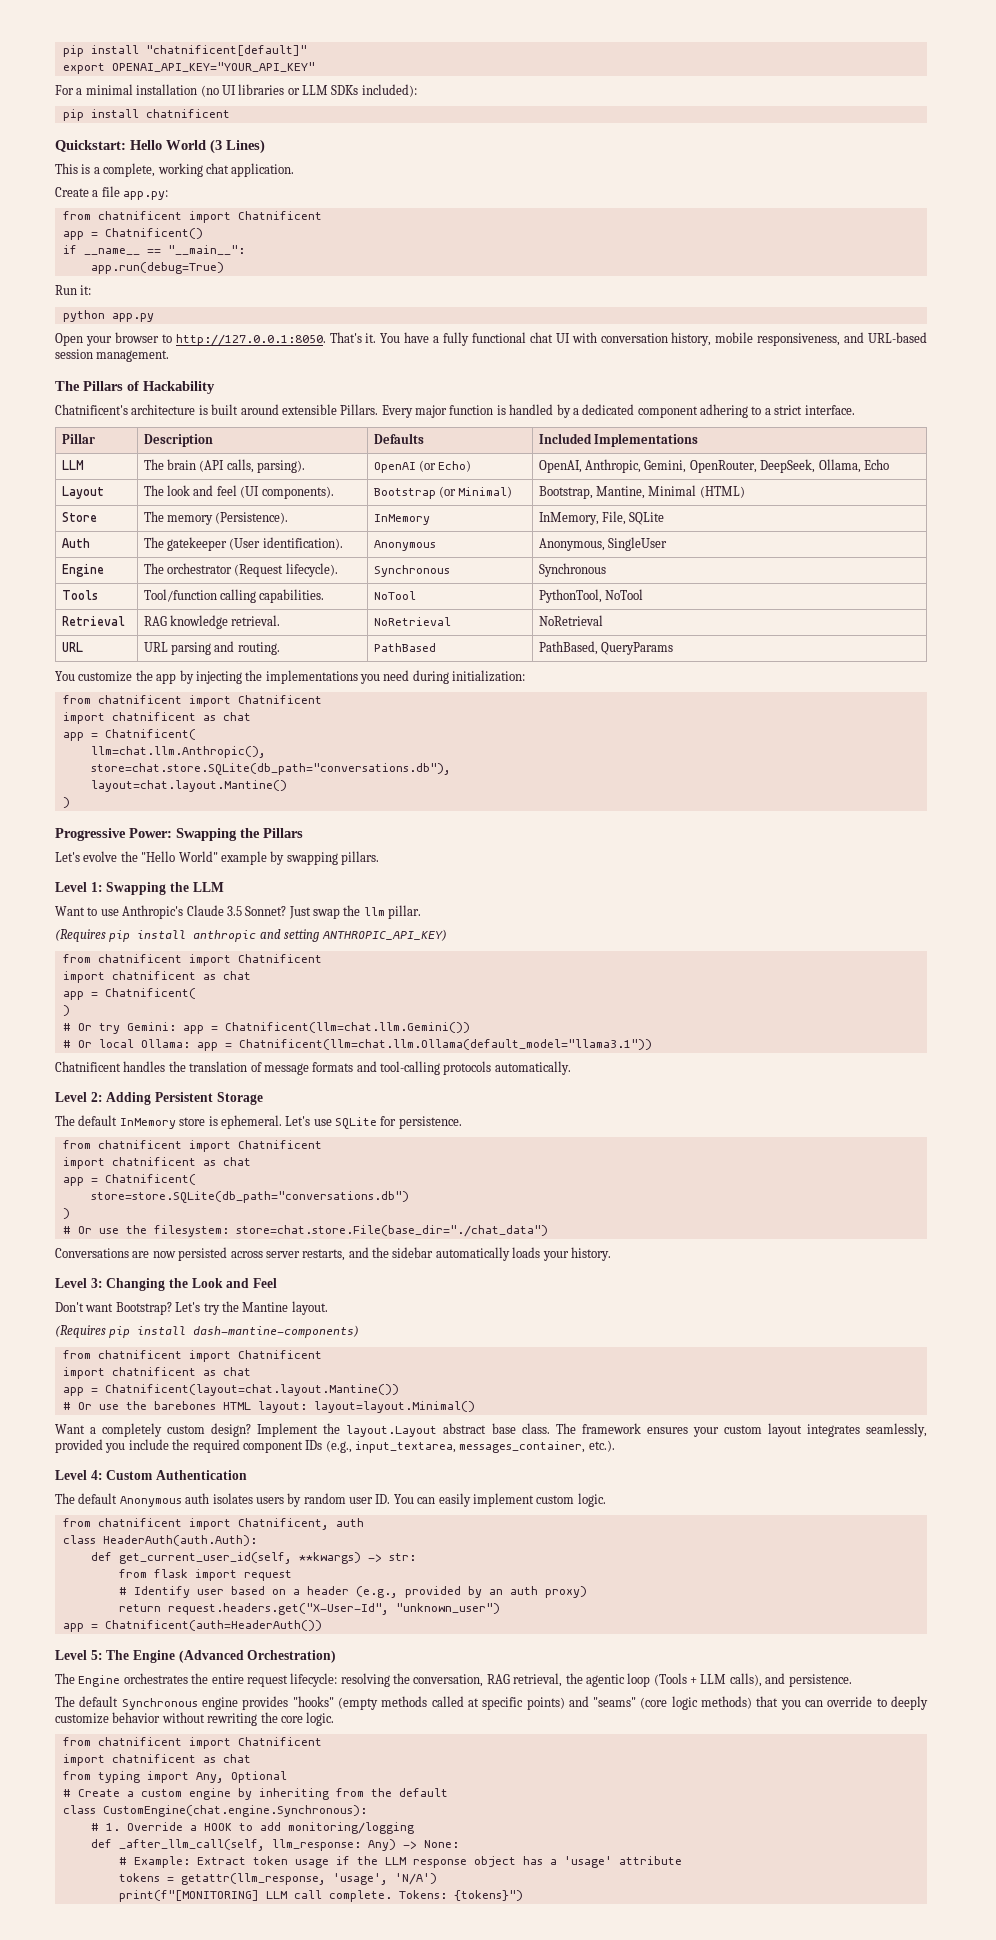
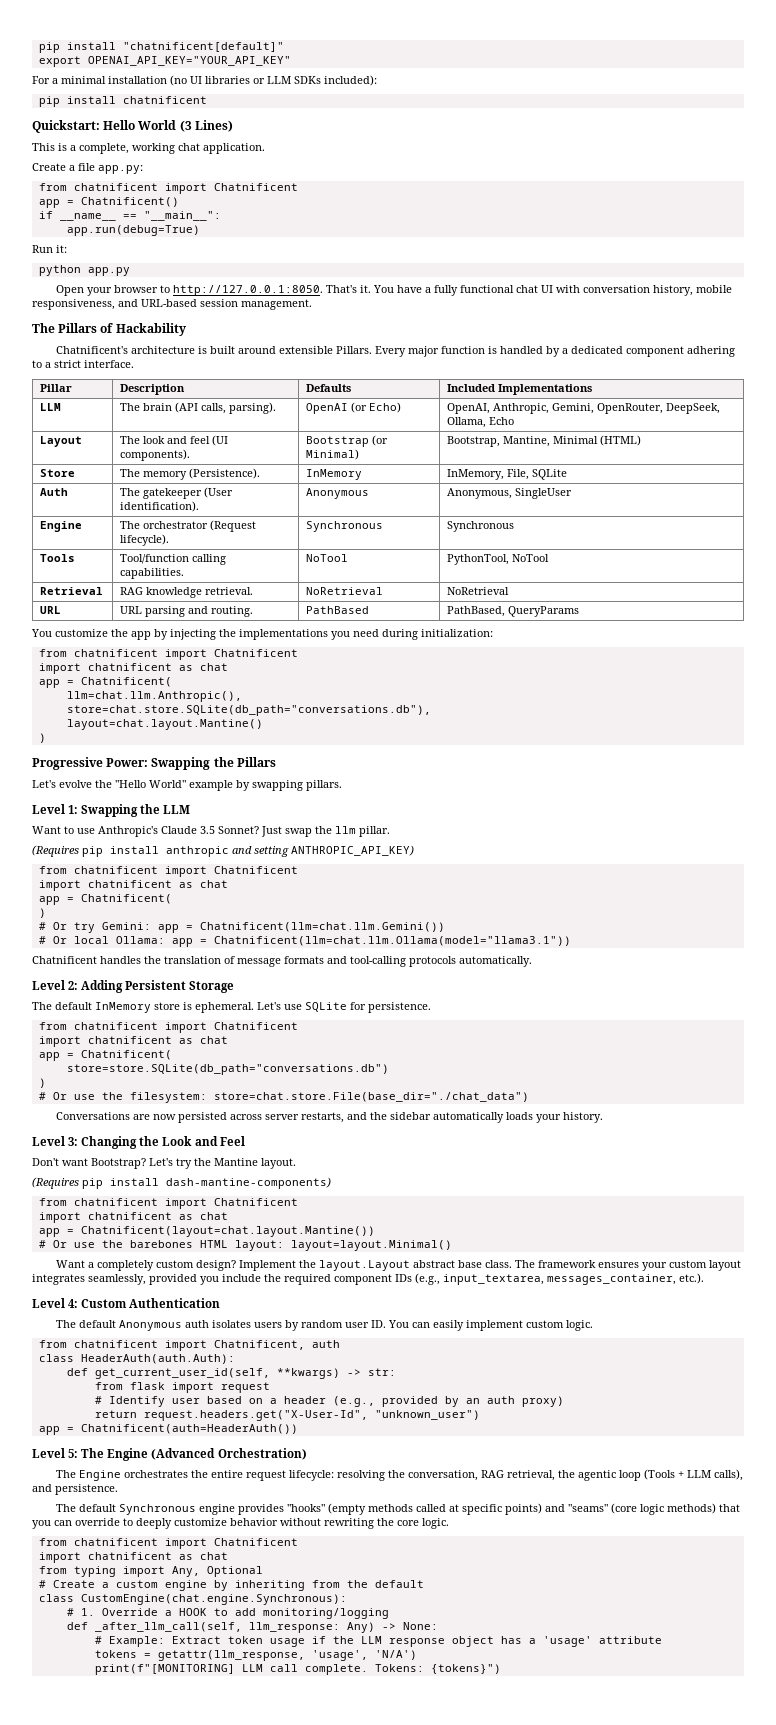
[238,1039,652,1050] Chatnificent(llm=chat.llm.Ollama(default_model="llama3.1")) -> [213,936,571,946] Chatnificent(llm=chat.llm.Ollama(model="llama3.1"))

